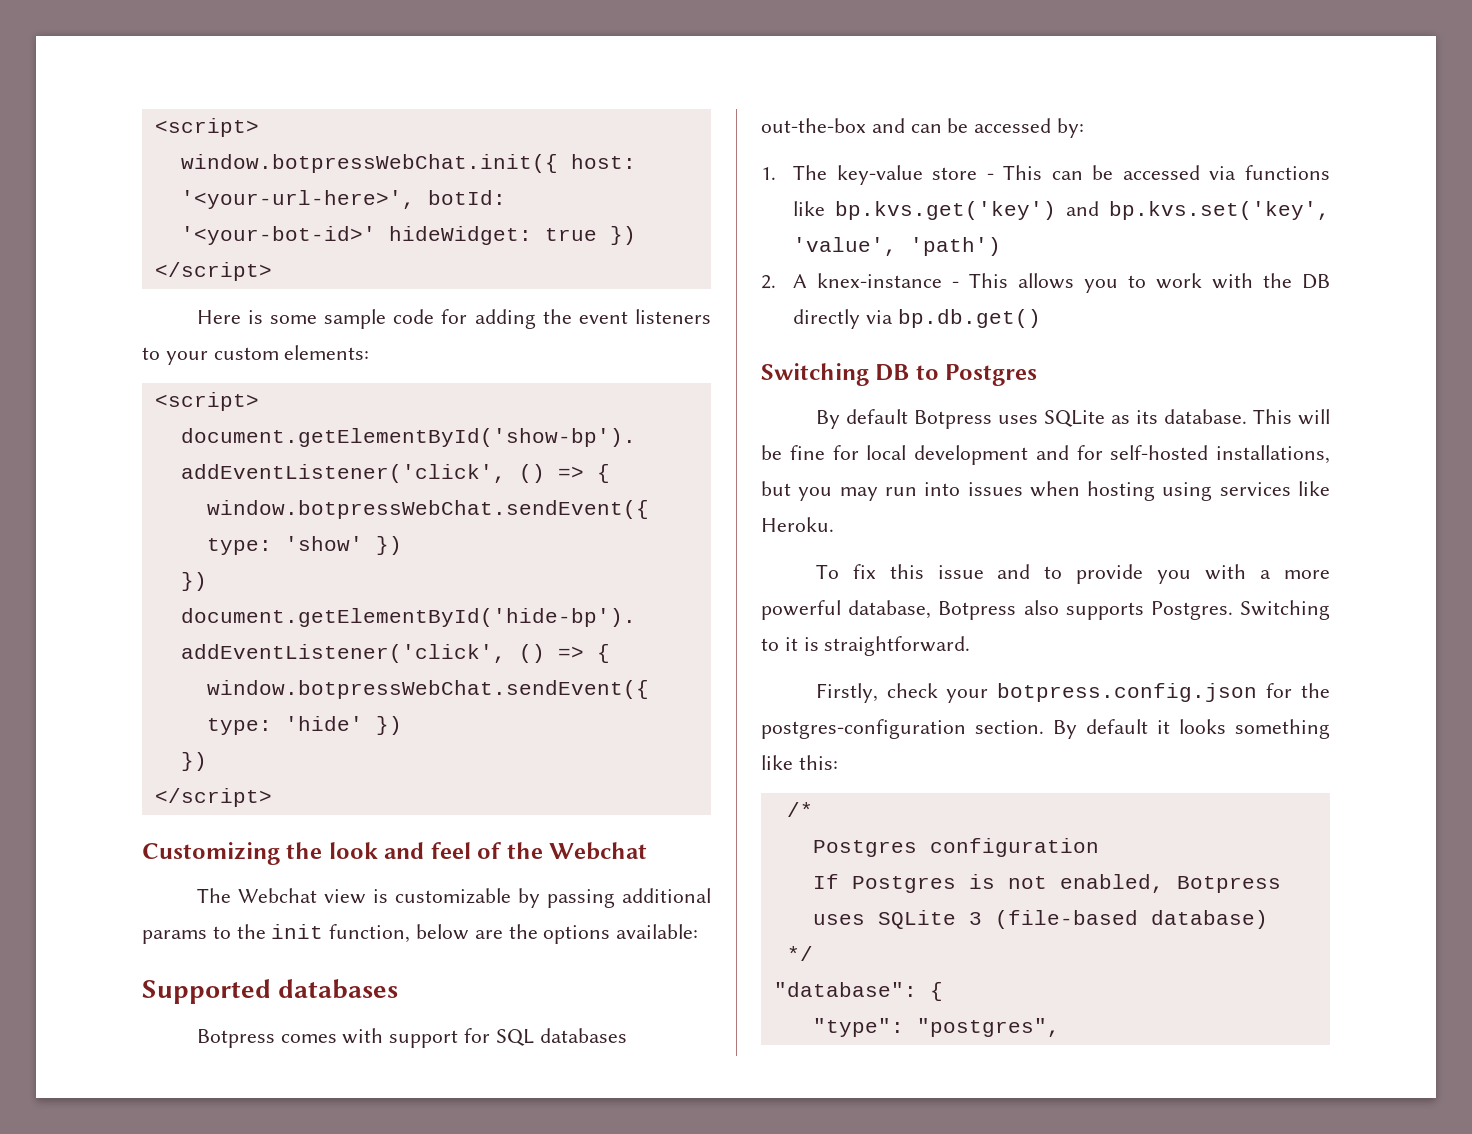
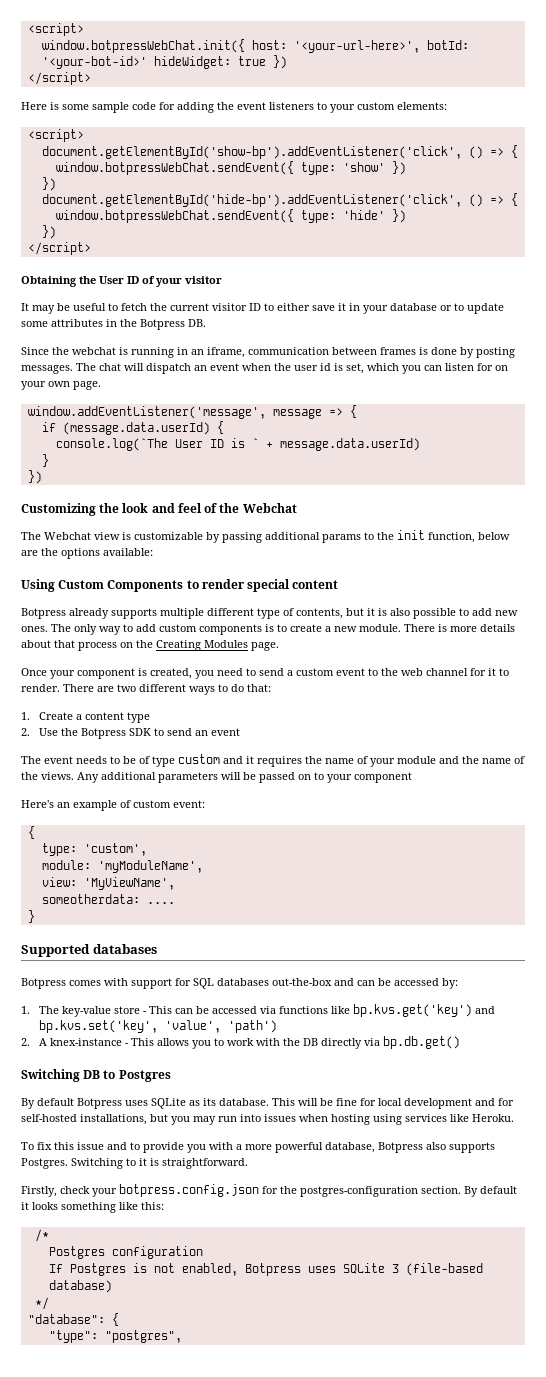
(272, 797) none -> [21,276,222,287] [21,303,504,314] [21,319,206,330] [21,347,515,358] [21,363,508,374] [21,381,101,390] [27,405,357,419] [41,421,224,435] [55,438,420,451] [41,454,49,467] [27,470,42,484] // Obtaining the User ID of your visitor // It may be useful to fetch the current visitor ID to either save it in your database or to update some attributes in the Botpress DB. // Since the webchat is running in an iframe, communication between frames is done by posting messages. The chat will dispatch an event when the user id is set, which you can listen for on your own page. // window.addEventListener('message', message => { // if (message.data.userId) { // console.log(`The User ID is ` + message.data.userId) // } // })
(699, 931) none -> [21,579,339,592] [21,608,518,619] [21,624,515,635] [21,640,279,651] [21,668,509,679] [21,684,271,695] [21,712,151,723] [21,728,241,739] [21,754,525,767] [21,772,412,783] [21,800,205,811] [27,826,35,839] [41,843,147,856] [41,860,203,873] [41,877,175,890] [41,894,175,904] [27,910,35,923] // Using Custom Components to render special content // Botpress already supports multiple different type of contents, but it is also possible to add new ones. The only way to add custom components is to create a new module. There is more details about that process on the Creating Modules page. // Once your component is created, you need to send a custom event to the web channel for it to render. There are two different ways to do that: // 1. Create a content type // 2. Use the Botpress SDK to send an event // The event needs to be of type custom and it requires the name of your module and the name of the views. Any additional parameters will be passed on to your component // Here's an example of custom event: // { // type: 'custom', // module: 'myModuleName', // view: 'MyViewName', // someotherdata: .... // }

